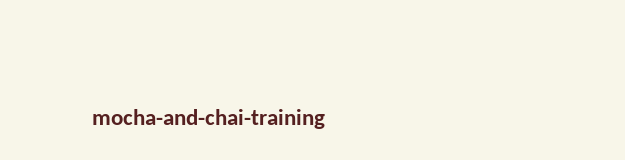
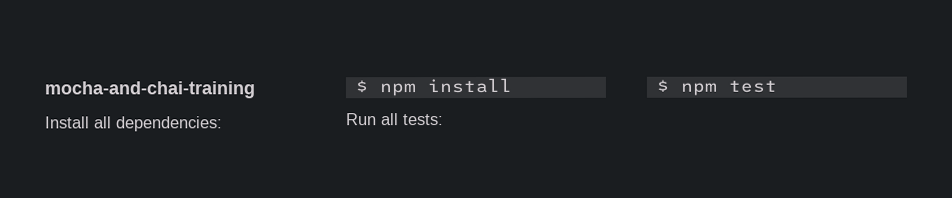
(325, 119) none -> [45,116,223,132] [354,77,512,97] [346,113,444,126] [655,79,777,96] // Install all dependencies: // $ npm install // Run all tests: // $ npm test

